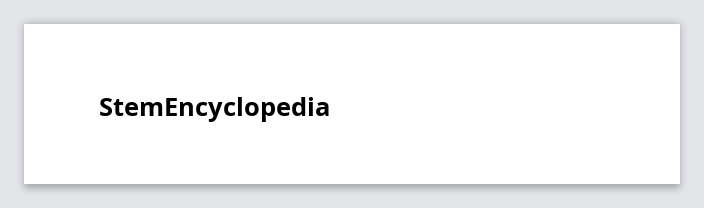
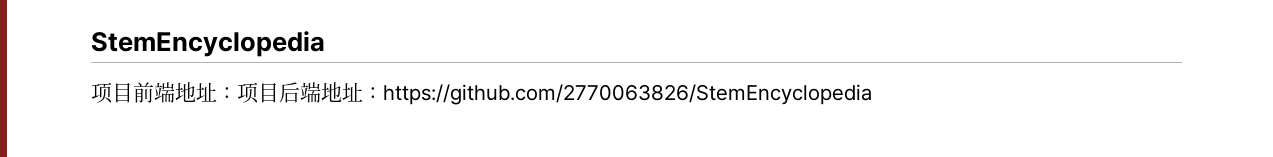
(330, 109) none -> [91,82,872,105] // 项目前端地址：项目后端地址：https://github.com/2770063826/StemEncyclopedia

